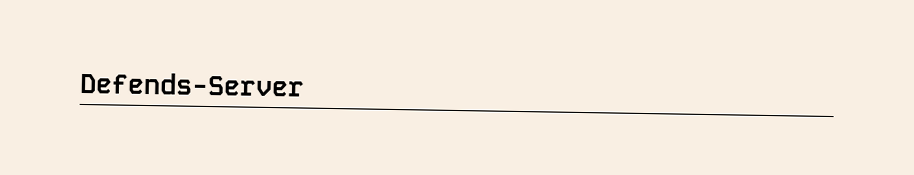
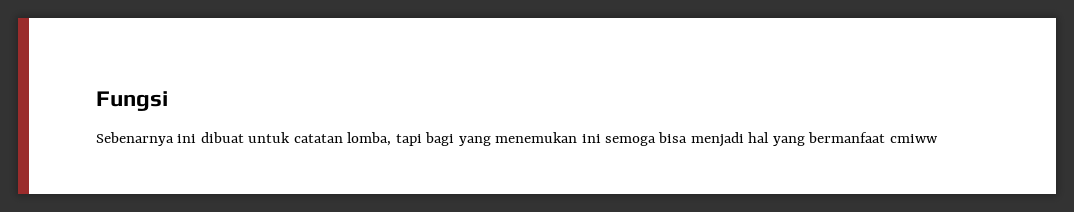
[79,71,305,97] Defends-Server -> [96,91,168,111] [96,132,938,147] Fungsi // Sebenarnya ini dibuat untuk catatan lomba, tapi bagi yang menemukan ini semoga bisa menjadi hal yang bermanfaat cmiww

